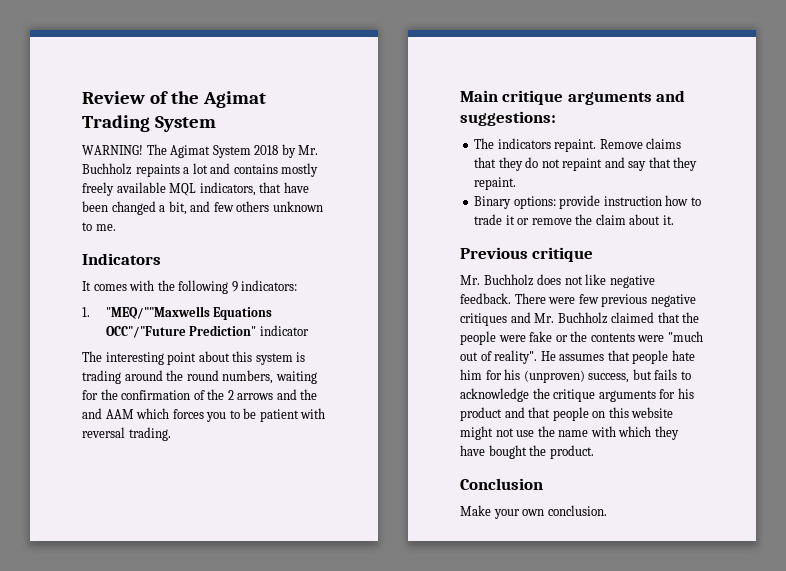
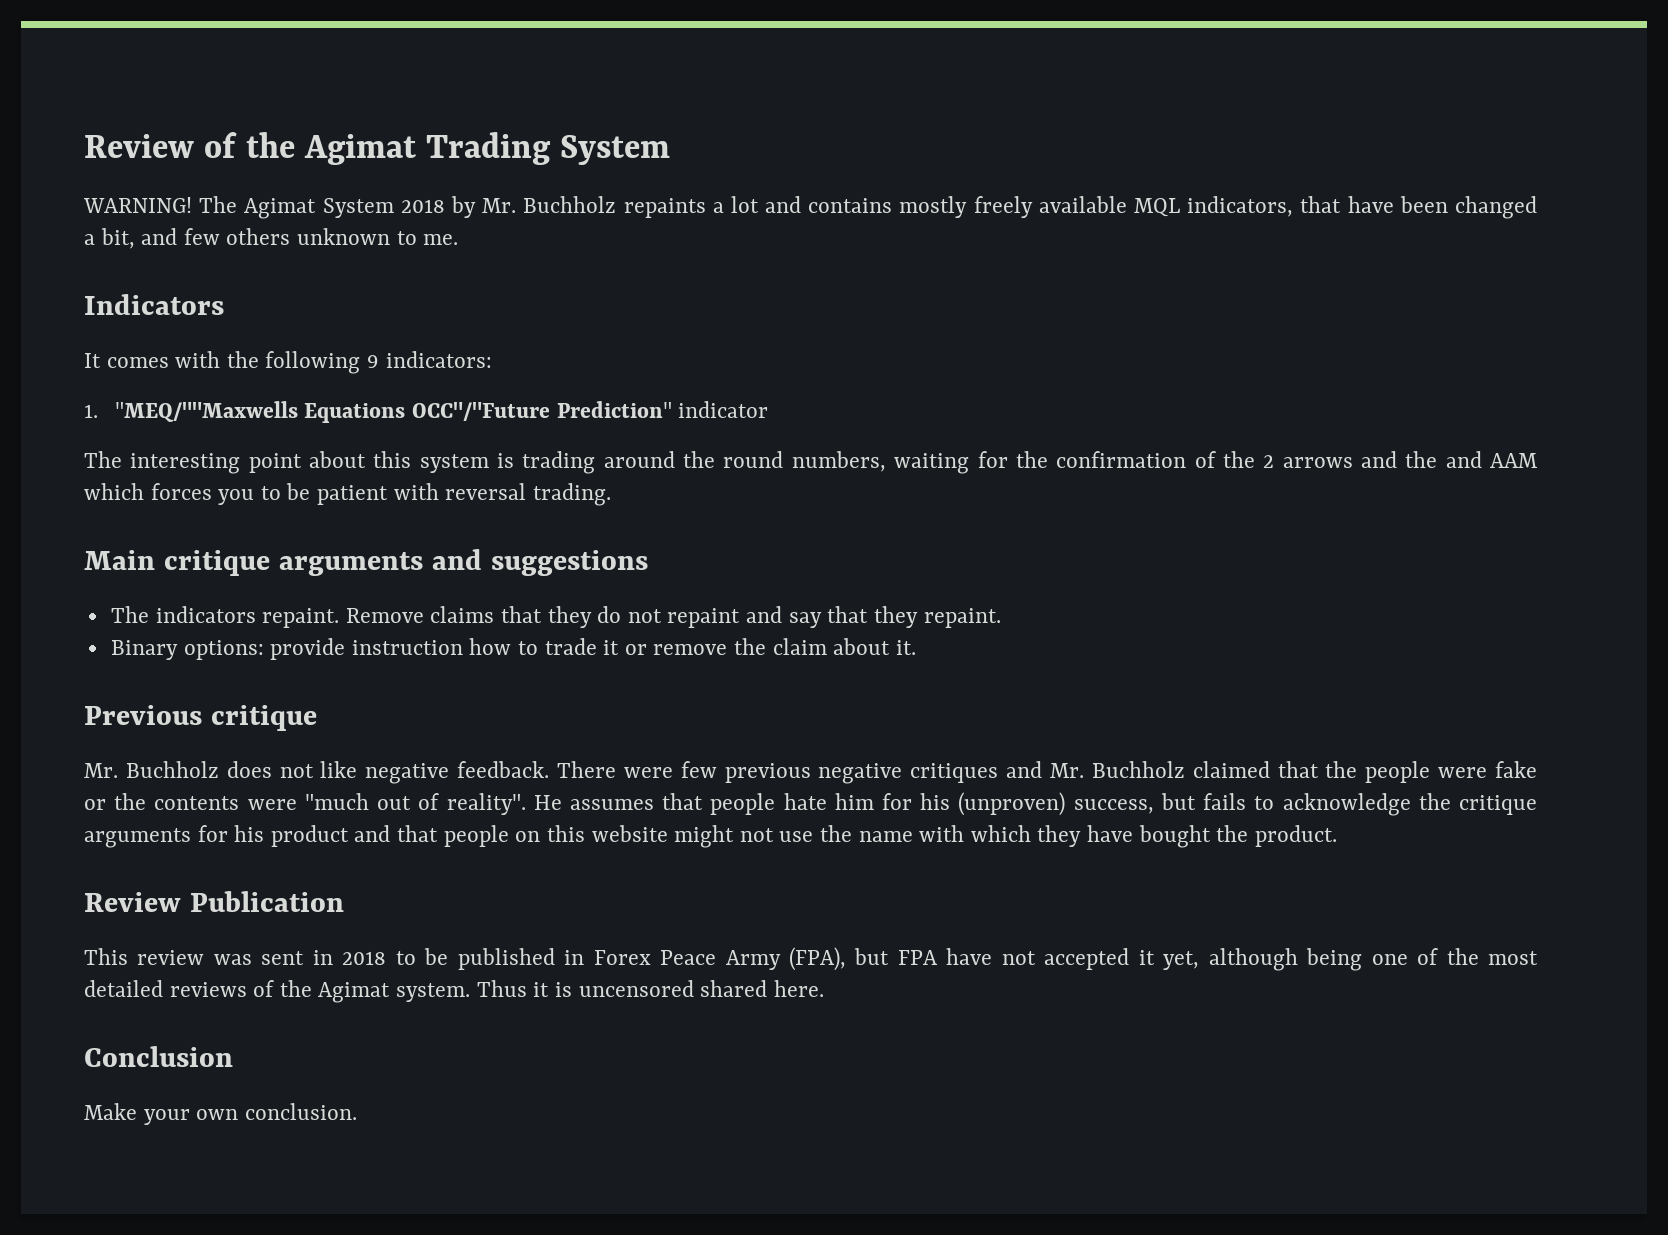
[460,111,556,126] suggestions: -> [490,550,648,576] suggestions
(594, 452) none -> [84,891,344,912] [84,947,1539,971] [84,980,824,1003] // Review Publication // This review was sent in 2018 to be published in Forex Peace Army (FPA), but FPA have not accepted it yet, although being one of the most detailed reviews of the Agimat system. Thus it is uncensored shared here.

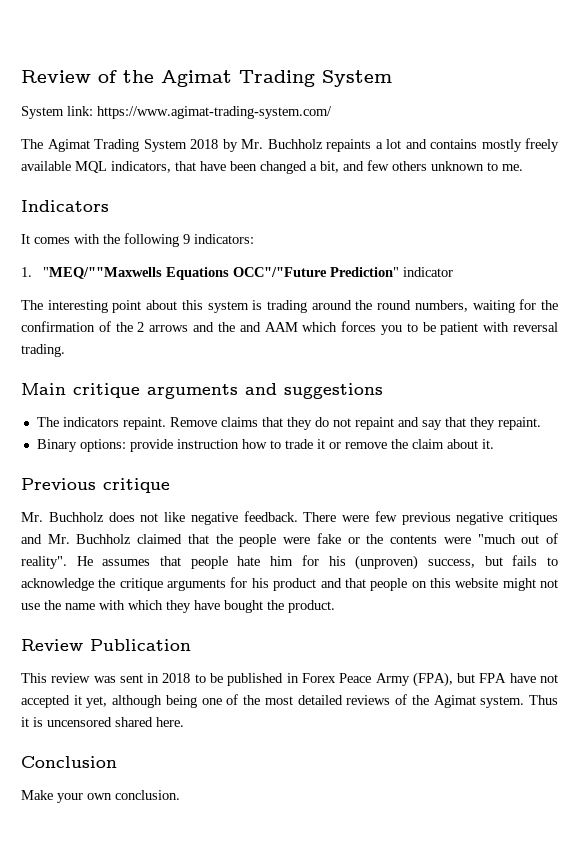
[83,197,192,213] WARNING! -> [21,106,332,119] System link: https://www.agimat-trading-system.com/ //
(317, 208) none -> [94,139,139,152] Trading

